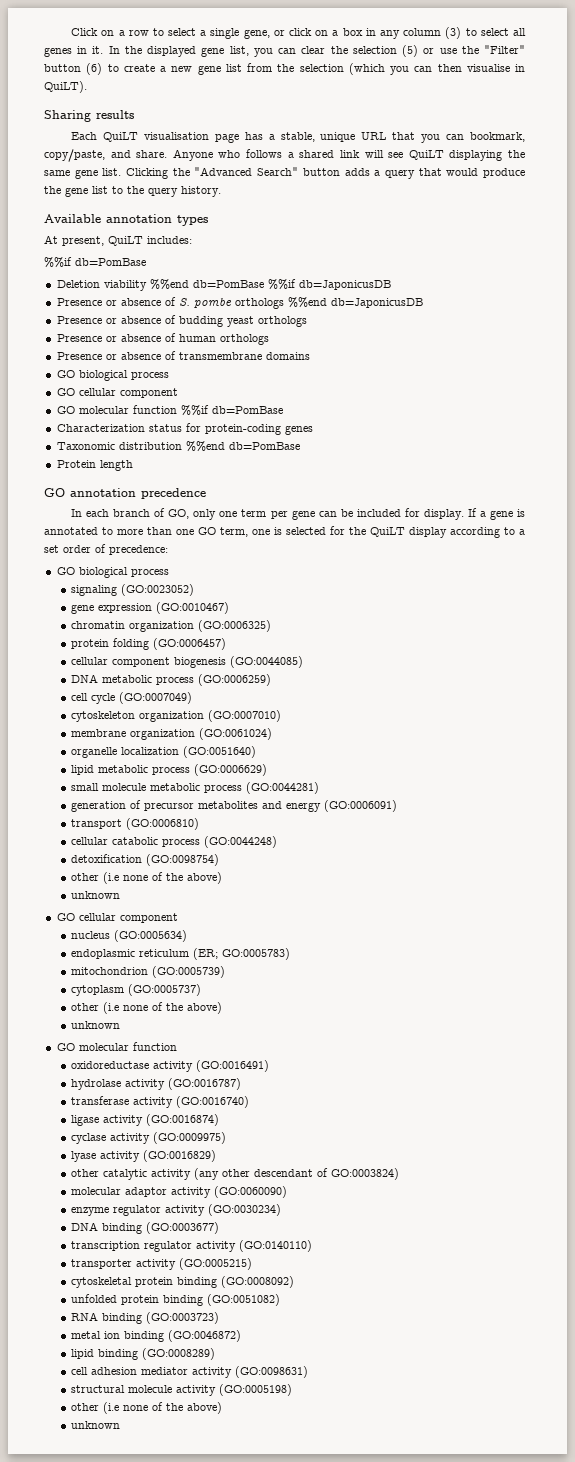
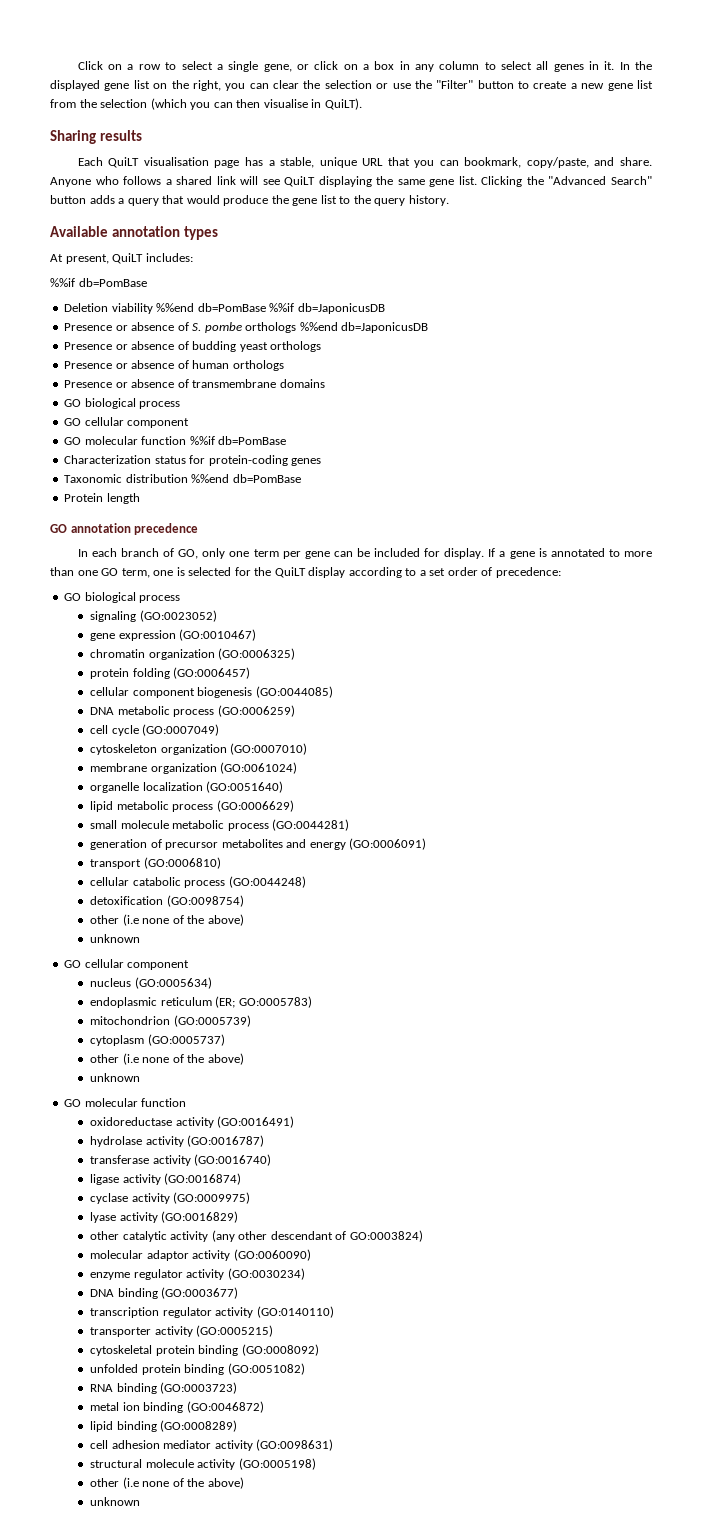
[445,27,462,39] (3) -> (480, 65) none
[229,46,249,56] list, -> [133,80,221,91] list on the right,
[402,45,419,57] (5) -> (372, 84) none
[86,63,103,75] (6) -> (514, 84) none

